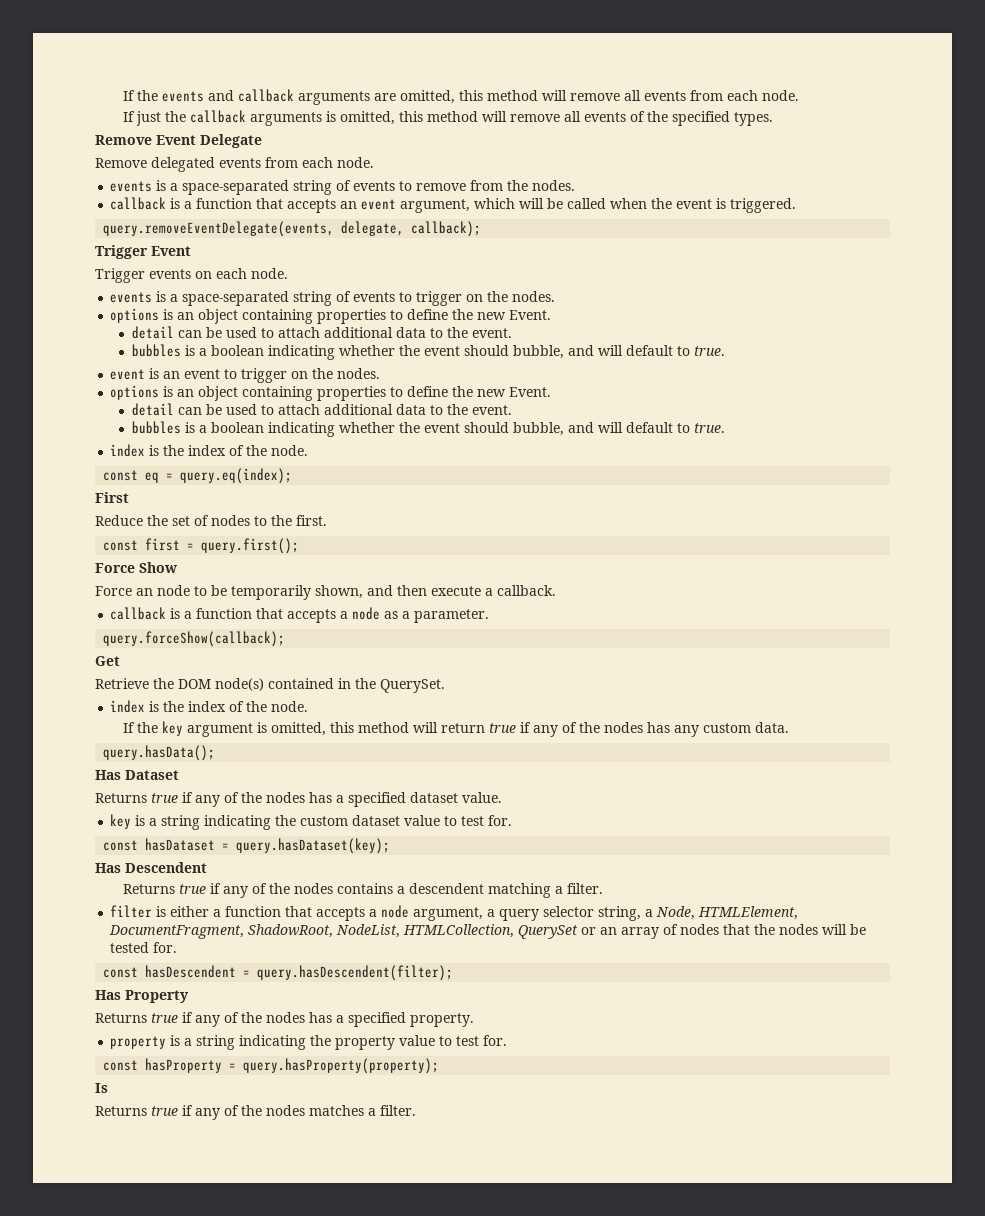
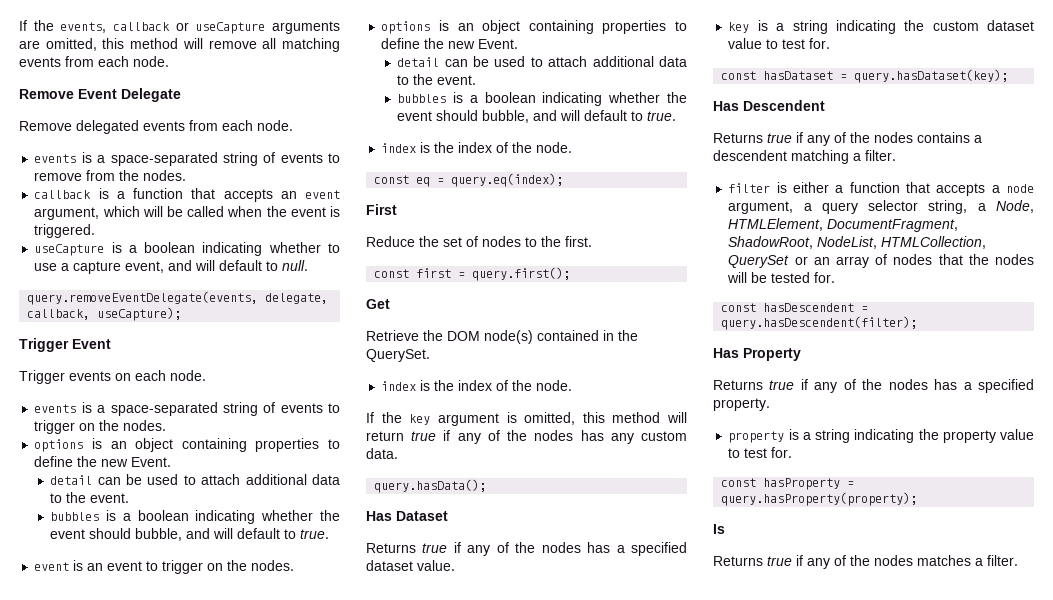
[123,89,295,102] If the events and callback -> [19,20,266,34] If the events, callback or useCapture
[644,90,800,101] [123,110,774,126] events from each node. // If just the callback arguments is omitted, this method will remove all events of the specified types. -> [282,38,341,52] [19,56,169,67] matching events from each node.
(797, 205) none -> [34,242,340,256] [34,260,309,274] // useCapture is a boolean indicating whether to use a capture event, and will default to null.
[411,221,482,237] callback); -> [27,307,182,321] callback, useCapture);
[95,562,177,573] [95,585,556,600] [110,607,490,623] [103,631,286,647] // Force Show // Force an node to be temporarily shown, and then execute a callback. // callback is a function that accepts a node as a parameter. // query.forceShow(callback); -> (571, 274) none

